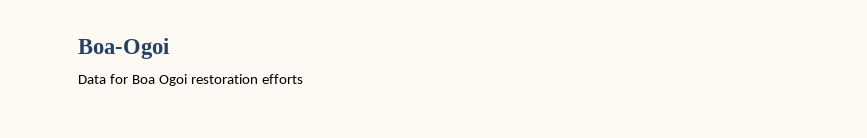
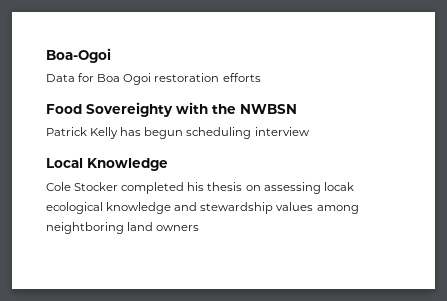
(303, 79) none -> [46,102,297,117] [46,127,310,139] [46,158,168,171] [46,182,354,194] [46,202,359,214] [46,222,200,234] // Food Sovereighty with the NWBSN // Patrick Kelly has begun scheduling interview // Local Knowledge // Cole Stocker completed his thesis on assessing locak ecological knowledge and stewardship values among neightboring land owners

